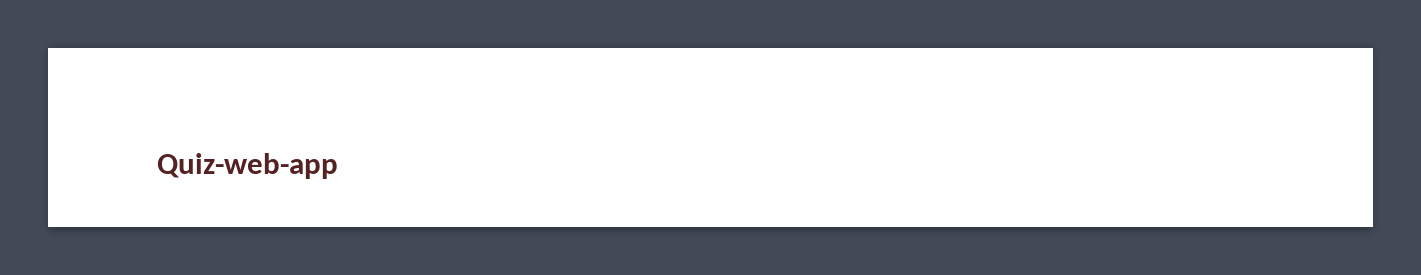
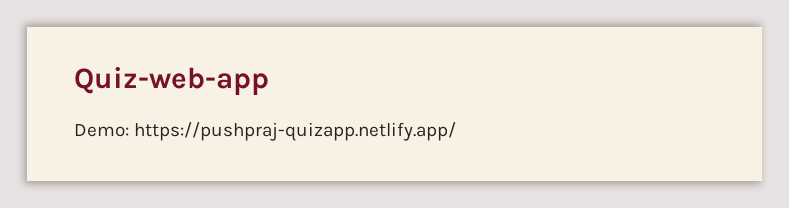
(338, 166) none -> [74,122,457,141] // Demo: https://pushpraj-quizapp.netlify.app/

